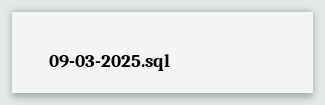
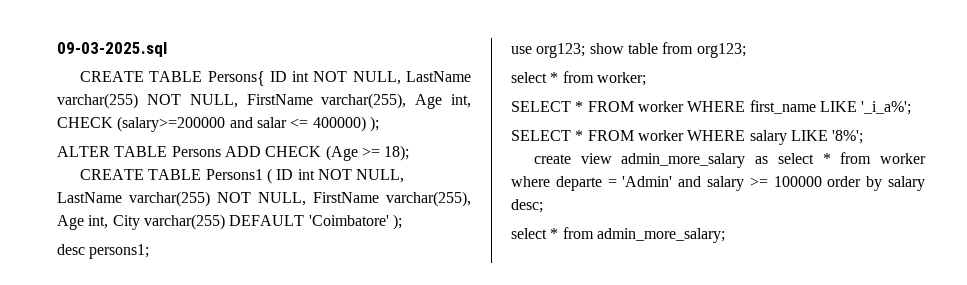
(170, 62) none -> [80,71,471,86] [57,93,471,109] [57,116,379,132] [57,145,410,161] [80,168,405,184] [57,191,471,207] [57,214,402,230] [57,244,150,259] [511,42,746,58] [511,71,646,86] [511,100,912,115] [511,130,864,145] [534,152,926,168] [511,176,926,191] [511,199,543,213] [511,227,725,243] // CREATE TABLE Persons{ ID int NOT NULL, LastName varchar(255) NOT NULL, FirstName varchar(255), Age int, CHECK (salary>=200000 and salar <= 400000) ); // ALTER TABLE Persons ADD CHECK (Age >= 18); // CREATE TABLE Persons1 ( ID int NOT NULL, LastName varchar(255) NOT NULL, FirstName varchar(255), Age int, City varchar(255) DEFAULT 'Coimbatore' ); // desc persons1; // use org123; show table from org123; // select * from worker; // SELECT * FROM worker WHERE first_name LIKE '_i_a%'; // SELECT * FROM worker WHERE salary LIKE '8%'; // create view admin_more_salary as select * from worker where departe = 'Admin' and salary >= 100000 order by salary desc; // select * from admin_more_salary;

